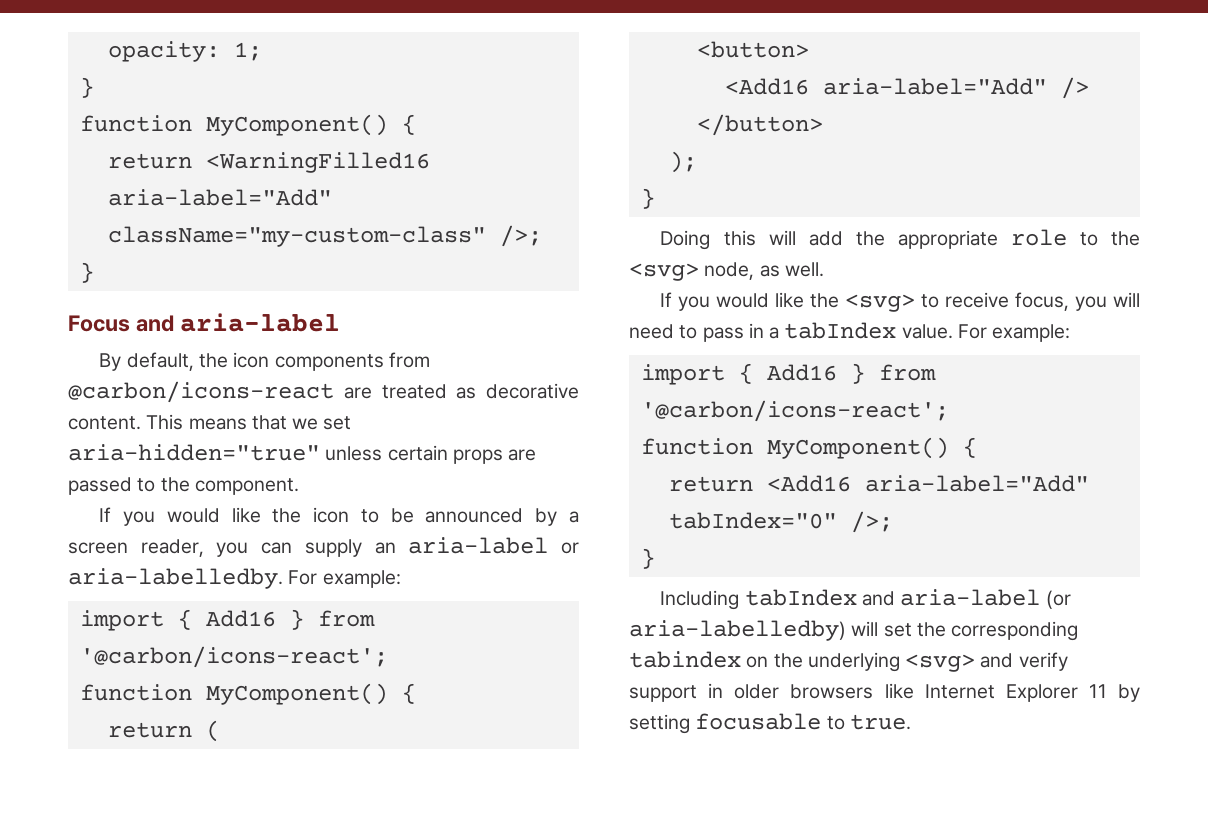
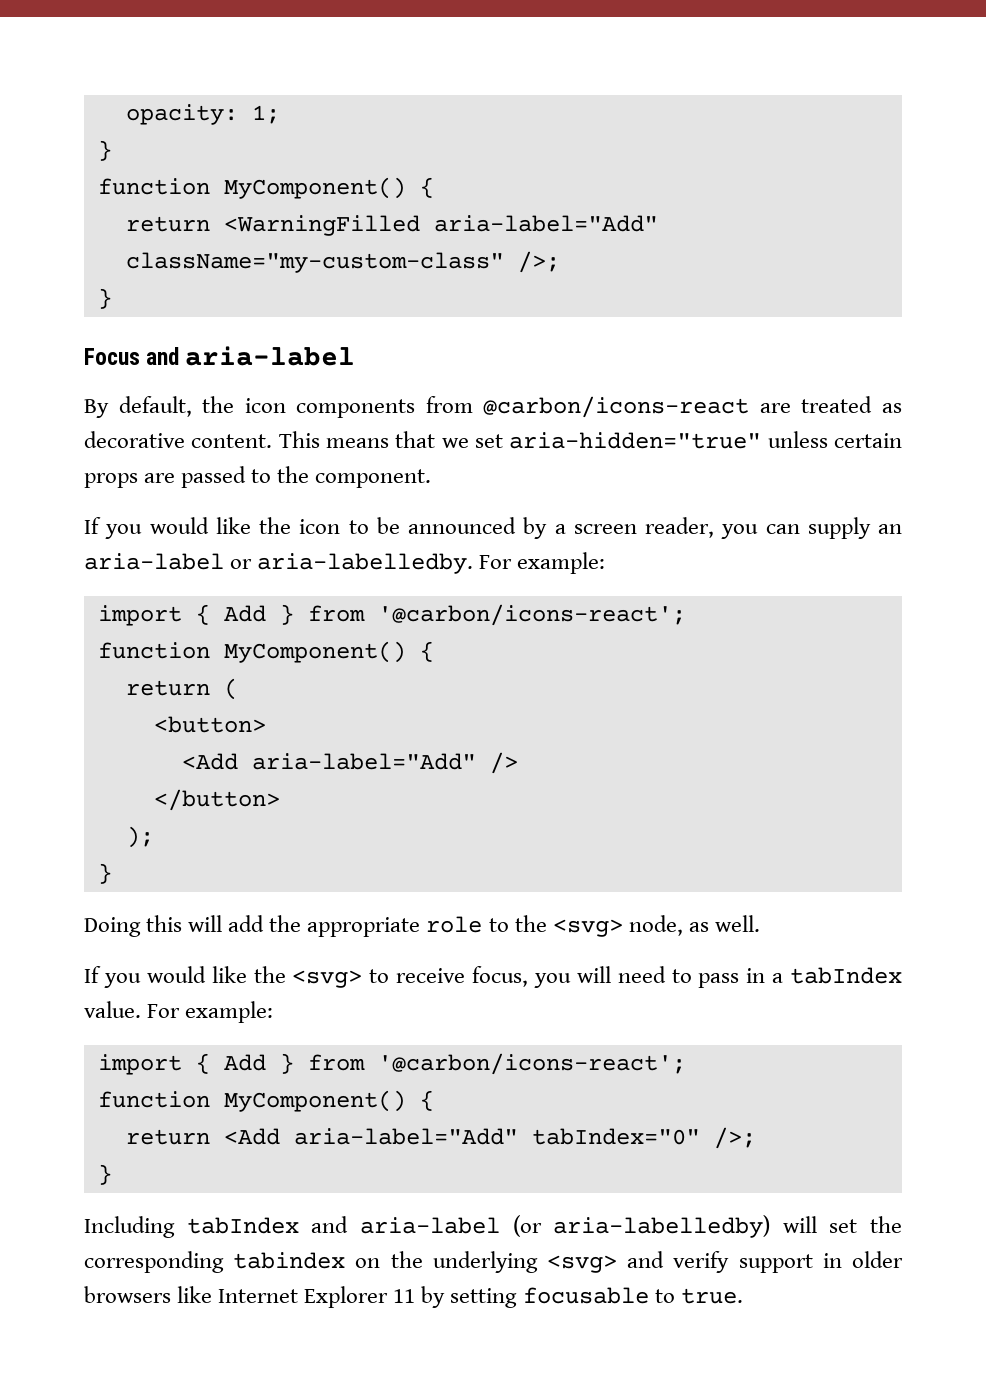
[205,152,430,173] <WarningFilled16 -> [223,215,420,236] <WarningFilled
[205,610,276,627] Add16 -> [223,605,266,622] Add
[724,78,809,95] <Add16 -> [181,753,238,770] <Add
[766,363,936,384] [640,400,949,422] [640,437,977,459] [668,475,851,492] Add16 } from '@carbon/icons-react'; // function MyComponent() { // return <Add16 -> [223,1053,686,1075] [97,1090,434,1112] [125,1128,280,1145] Add } from '@carbon/icons-react'; // function MyComponent() { // return <Add

